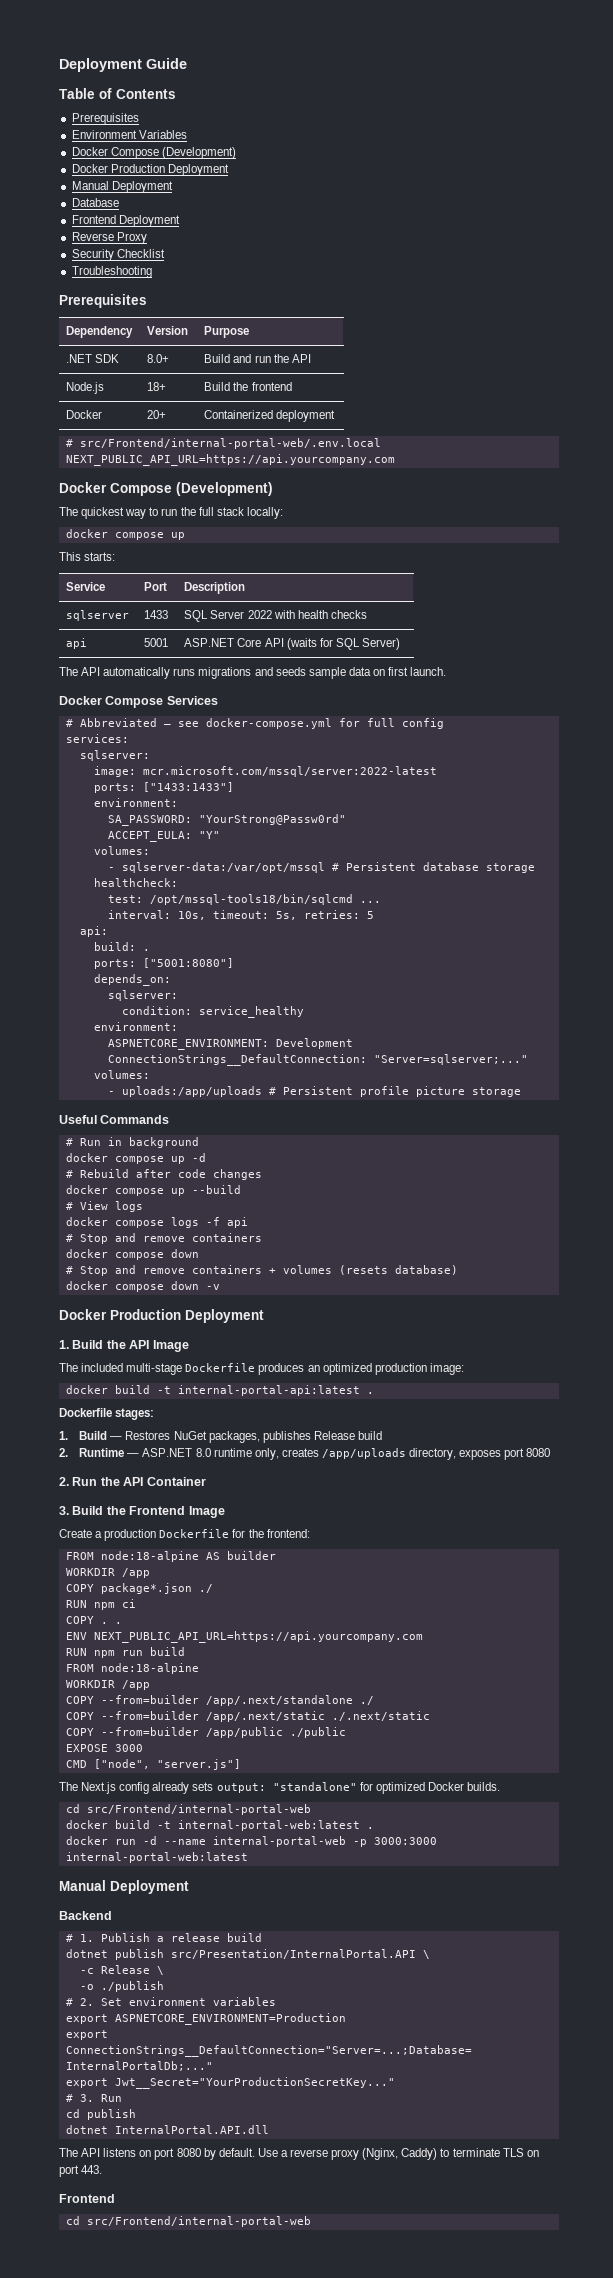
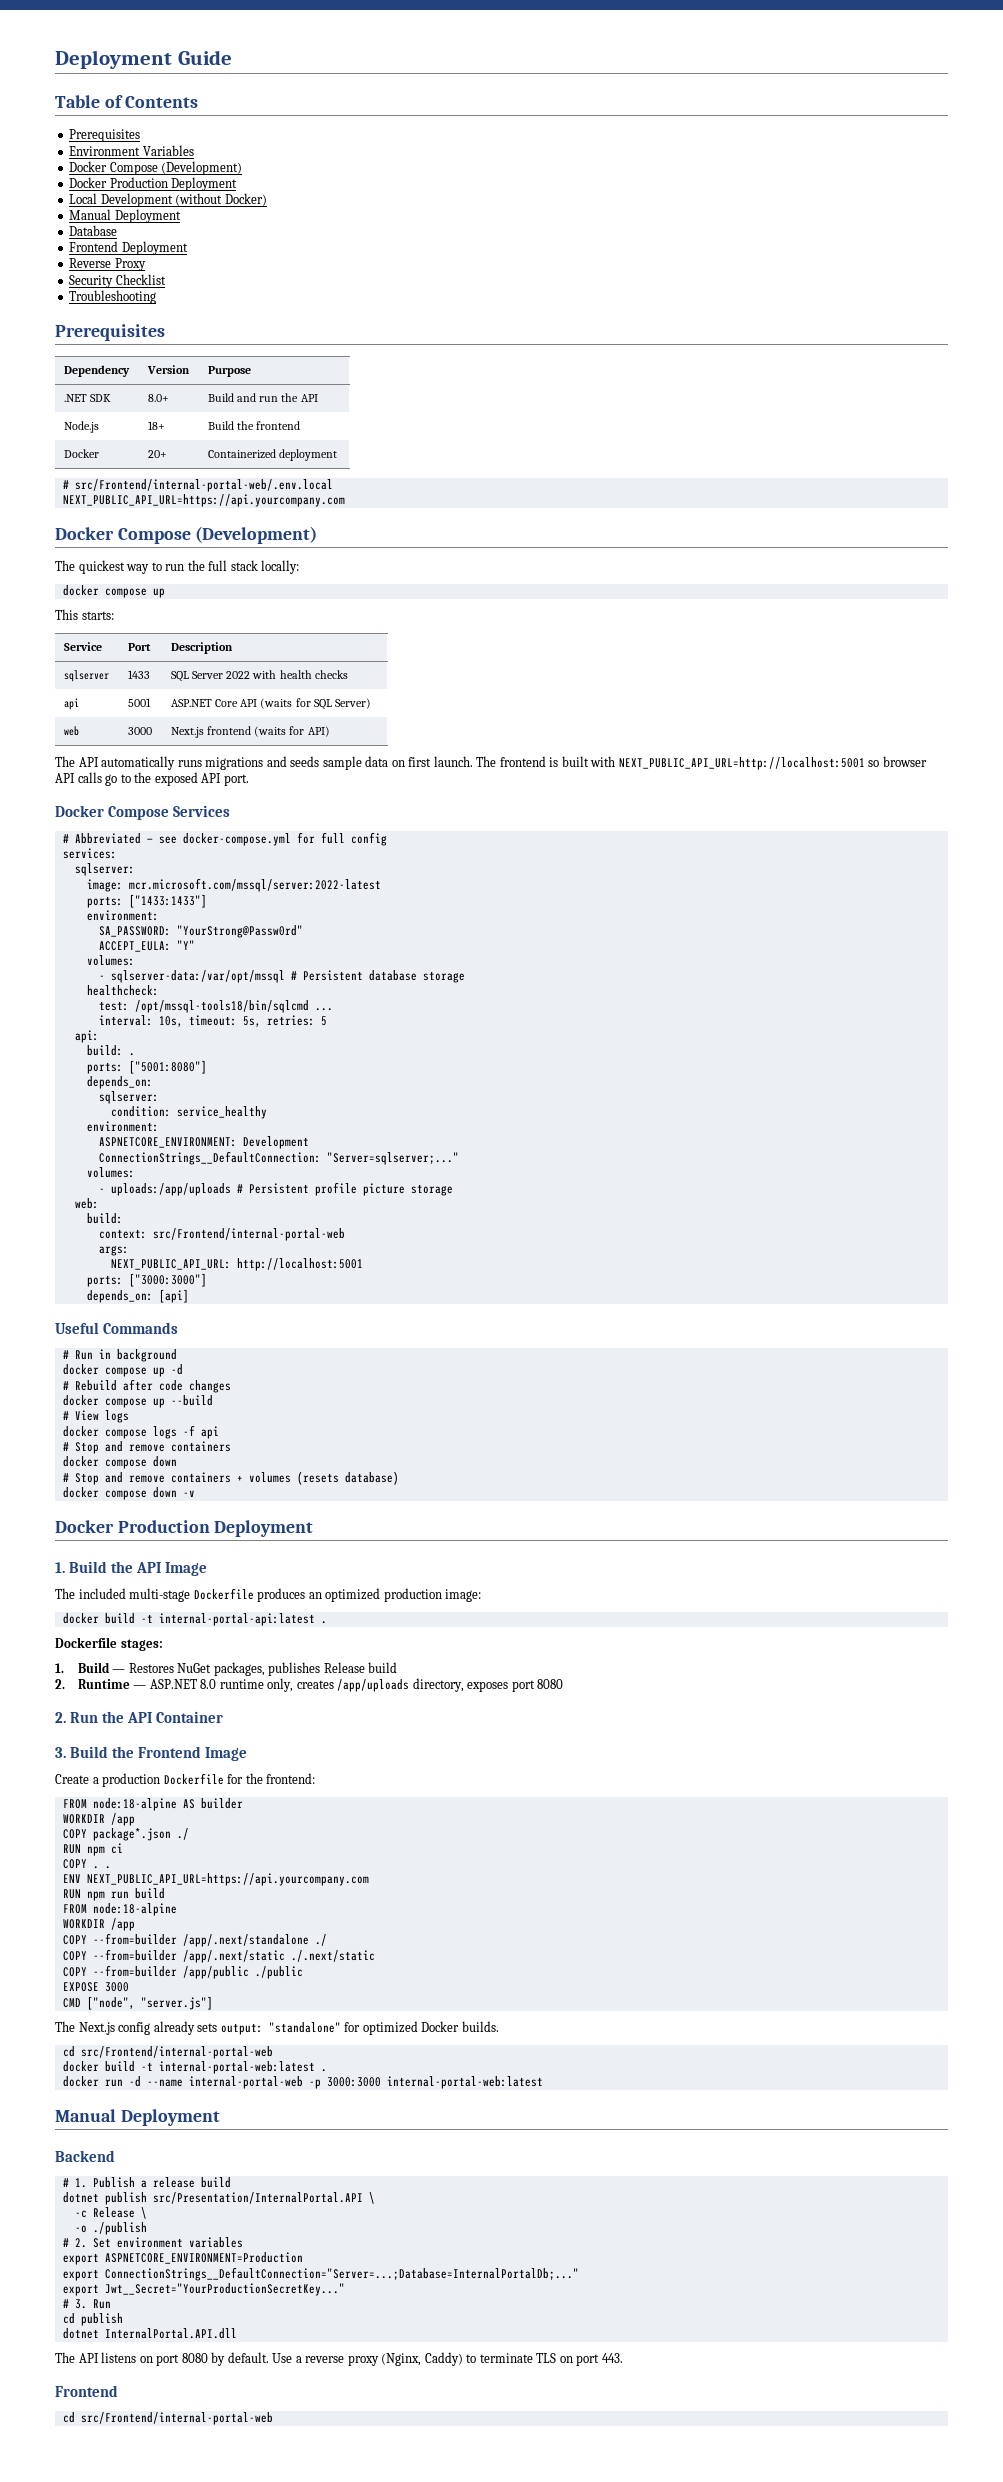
(229, 170) none -> [69,193,267,207] // Local Development (without Docker)
(400, 644) none -> [64,726,80,736] [128,727,153,735] [171,726,330,738] // web | 3000 | Next.js frontend (waits for API)
(447, 671) none -> [476,756,927,770] [55,772,249,786] The frontend is built with NEXT_PUBLIC_API_URL=http://localhost:5001 so browser API calls go to the exposed API port.
(521, 1092) none -> [74,1198,99,1209] [86,1213,123,1224] [98,1228,345,1241] [98,1246,129,1256] [110,1258,363,1271] [86,1273,207,1287] [86,1289,189,1303] // web: // build: // context: src/Frontend/internal-portal-web // args: // NEXT_PUBLIC_API_URL: http://localhost:5001 // ports: ["3000:3000"] // depends_on: [api]

